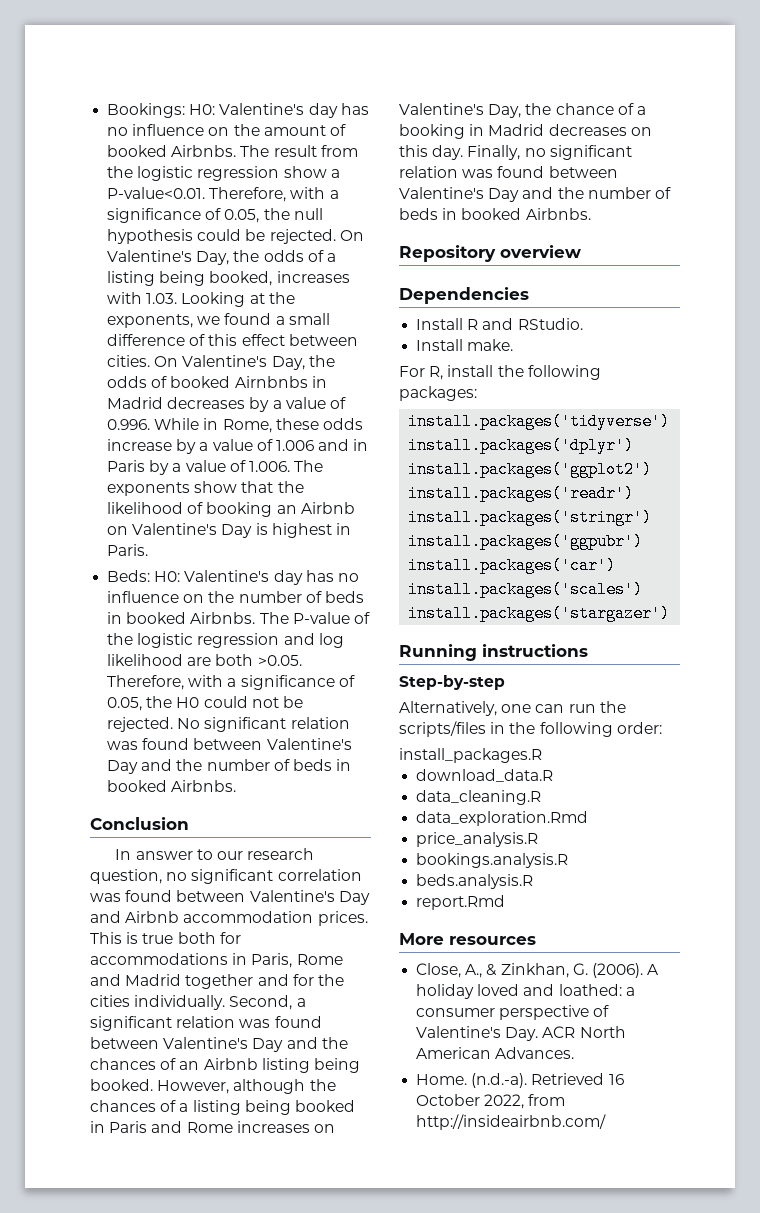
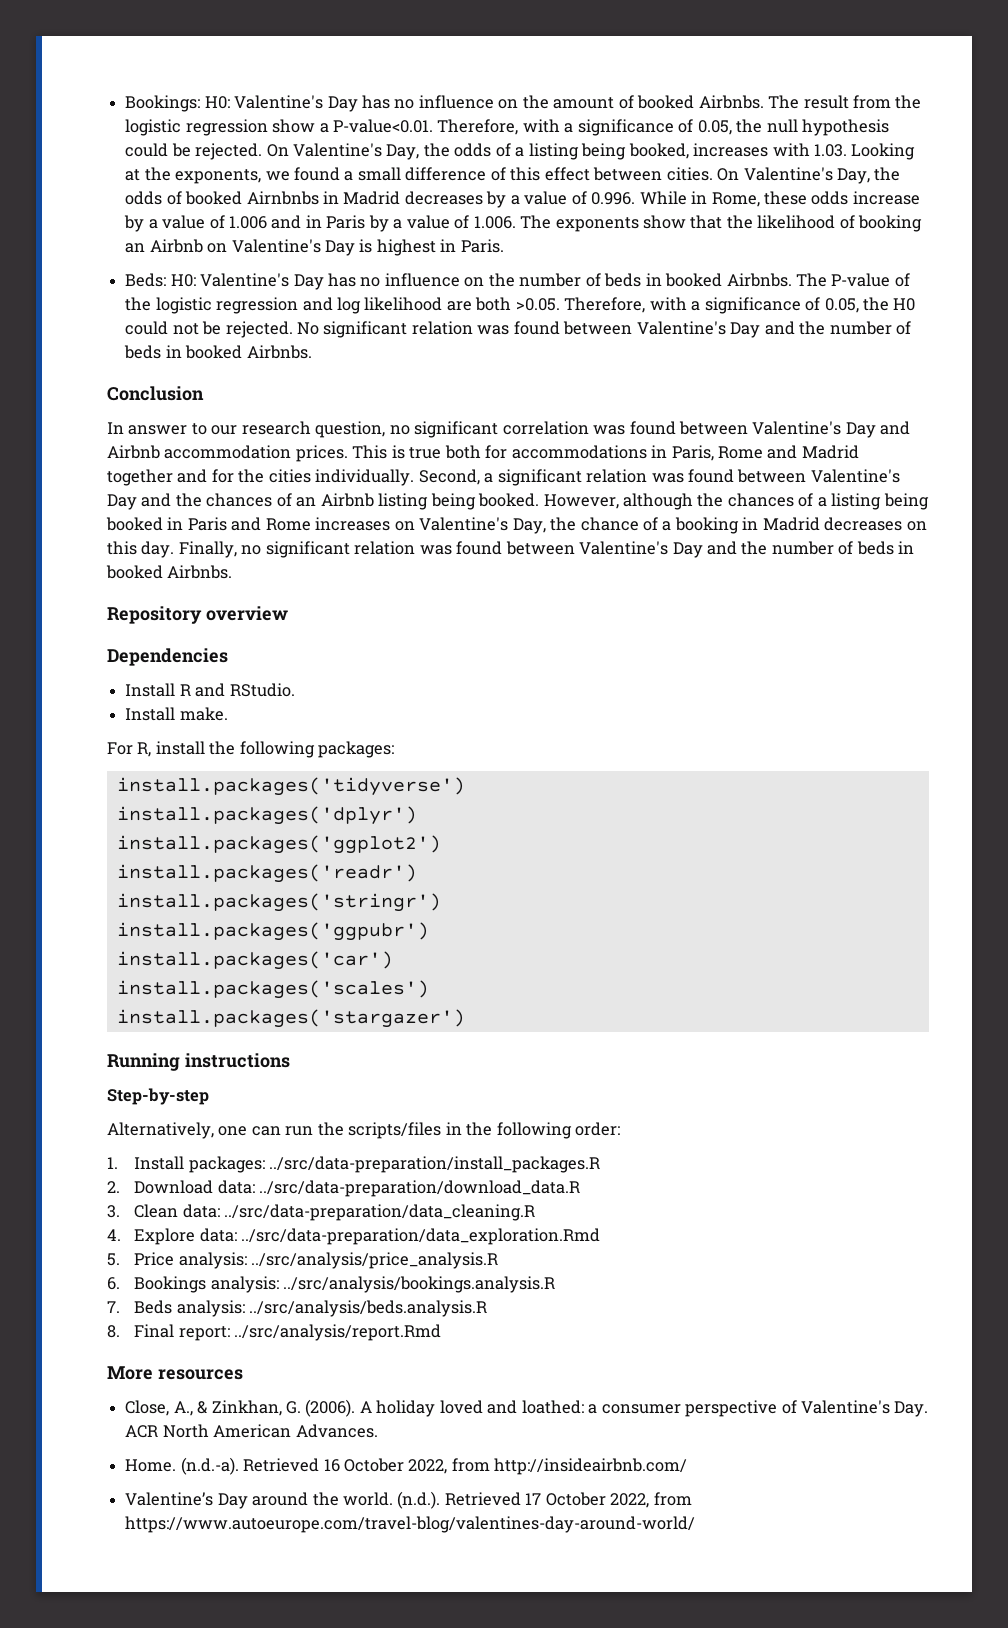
[308,103,338,118] day -> [327,96,358,112] Day
[273,570,303,585] day -> [293,274,324,290] Day
[399,748,542,763] [416,769,554,782] [416,790,542,805] [416,811,589,826] [416,832,539,847] [416,853,569,868] [416,874,534,889] [416,895,506,910] install_packages.R // download_data.R // data_cleaning.R // data_exploration.Rmd // price_analysis.R // bookings.analysis.R // beds.analysis.R // report.Rmd -> [107,1156,601,1173] [107,1180,581,1197] [107,1204,536,1221] [107,1228,601,1245] [107,1252,499,1269] [107,1276,556,1293] [107,1300,488,1317] [107,1324,442,1341] 1. Install packages: ../src/data-preparation/install_packages.R // 2. Download data: ../src/data-preparation/download_data.R // 3. Clean data: ../src/data-preparation/data_cleaning.R // 4. Explore data: ../src/data-preparation/data_exploration.Rmd // 5. Price analysis: ../src/analysis/price_analysis.R // 6. Bookings analysis: ../src/analysis/bookings.analysis.R // 7. Beds analysis: ../src/analysis/beds.analysis.R // 8. Final report: ../src/analysis/report.Rmd
(607, 1122) none -> [125,1491,692,1509] [125,1516,696,1533] // Valentine’s Day around the world. (n.d.). Retrieved 17 October 2022, from https://www.autoeurope.com/travel-blog/valentines-day-around-world/

